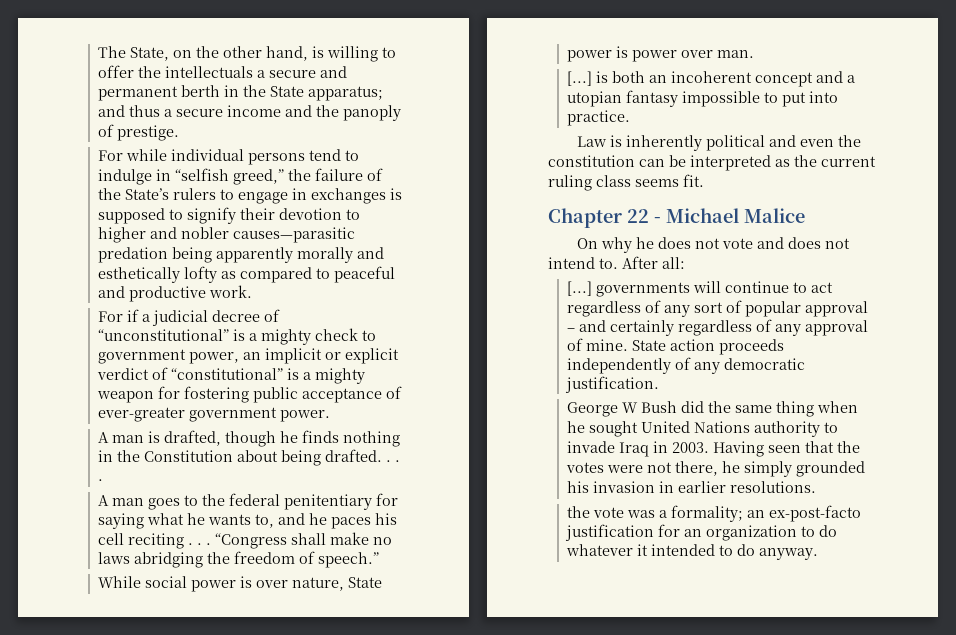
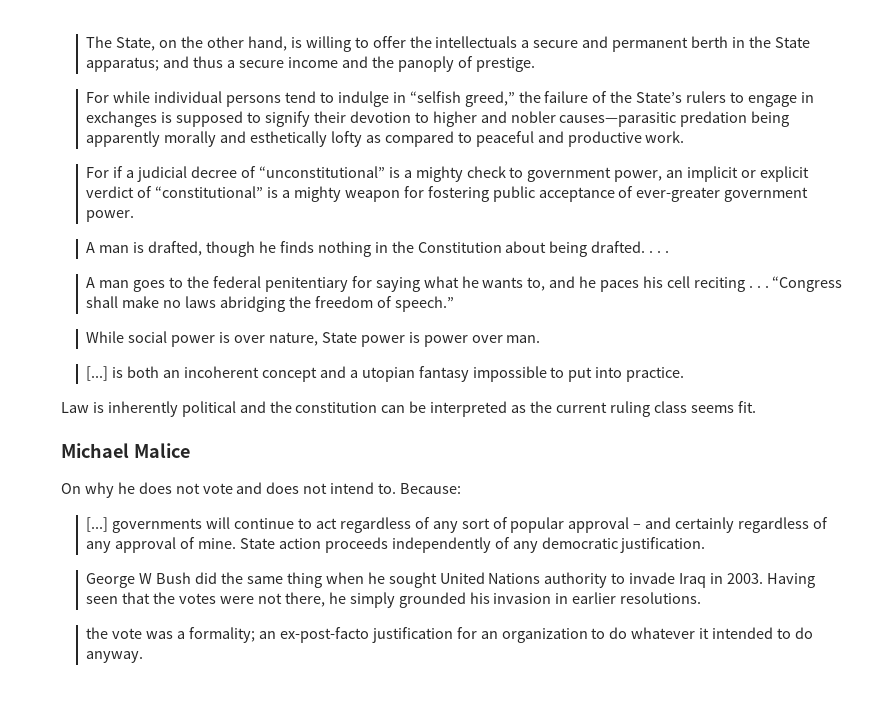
[800,139,835,147] even -> (266, 407) none
[548,208,661,228] Chapter 22 - -> (756, 407) none
[622,256,685,269] After all: -> [400,483,462,494] Because:

